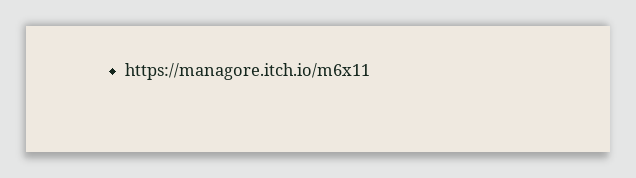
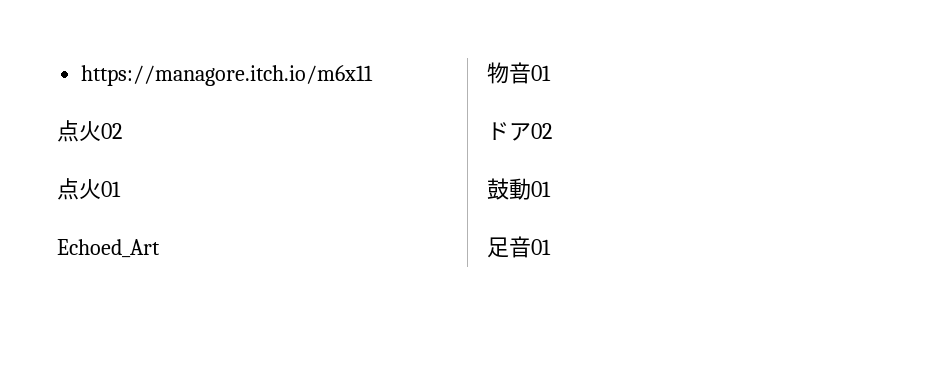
(371, 71) none -> [57,120,122,142] [57,178,121,200] [57,239,160,258] [487,62,551,84] [487,122,552,141] [487,178,551,200] [487,236,551,258] // 点火02 // 点火01 // Echoed_Art // 物音01 // ドア02 // 鼓動01 // 足音01

